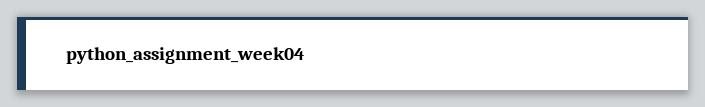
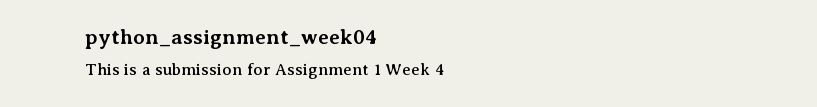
(305, 55) none -> [85,63,445,79] // This is a submission for Assignment 1 Week 4

